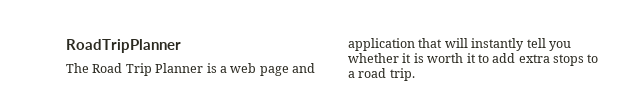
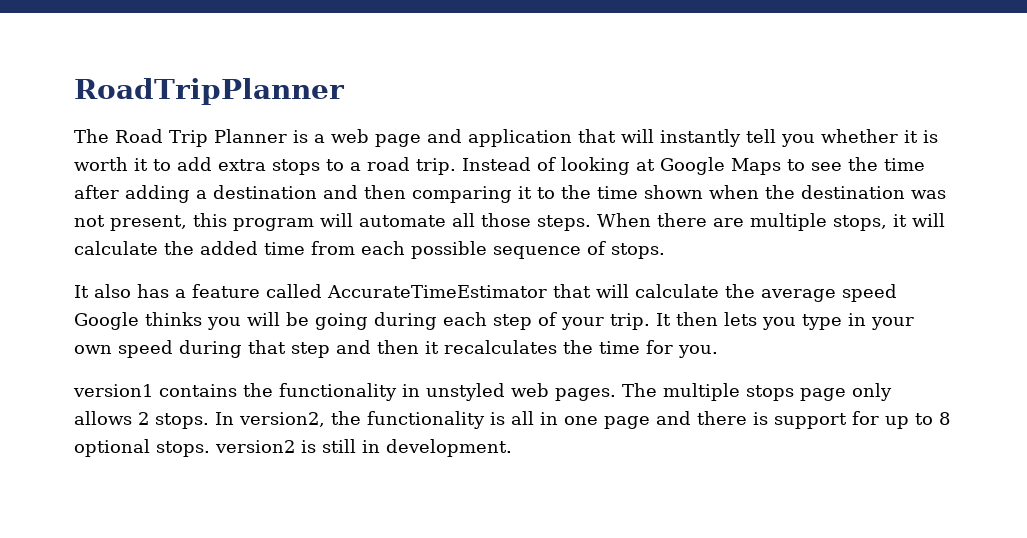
(415, 74) none -> [462,157,925,175] [74,185,946,203] [74,213,945,231] [74,241,665,259] [74,284,897,302] [74,312,914,330] [74,340,718,358] [73,383,892,401] [74,411,950,429] [74,439,512,457] Instead of looking at Google Maps to see the time after adding a destination and then comparing it to the time shown when the destination was not present, this program will automate all those steps. When there are multiple stops, it will calculate the added time from each possible sequence of stops. // It also has a feature called AccurateTimeEstimator that will calculate the average speed Google thinks you will be going during each step of your trip. It then lets you type in your own speed during that step and then it recalculates the time for you. // version1 contains the functionality in unstyled web pages. The multiple stops page only allows 2 stops. In version2, the functionality is all in one page and there is support for up to 8 optional stops. version2 is still in development.

